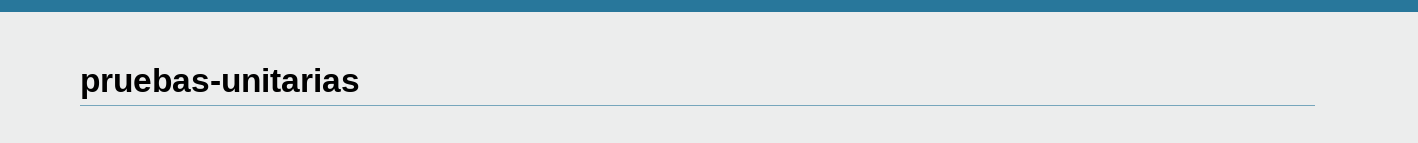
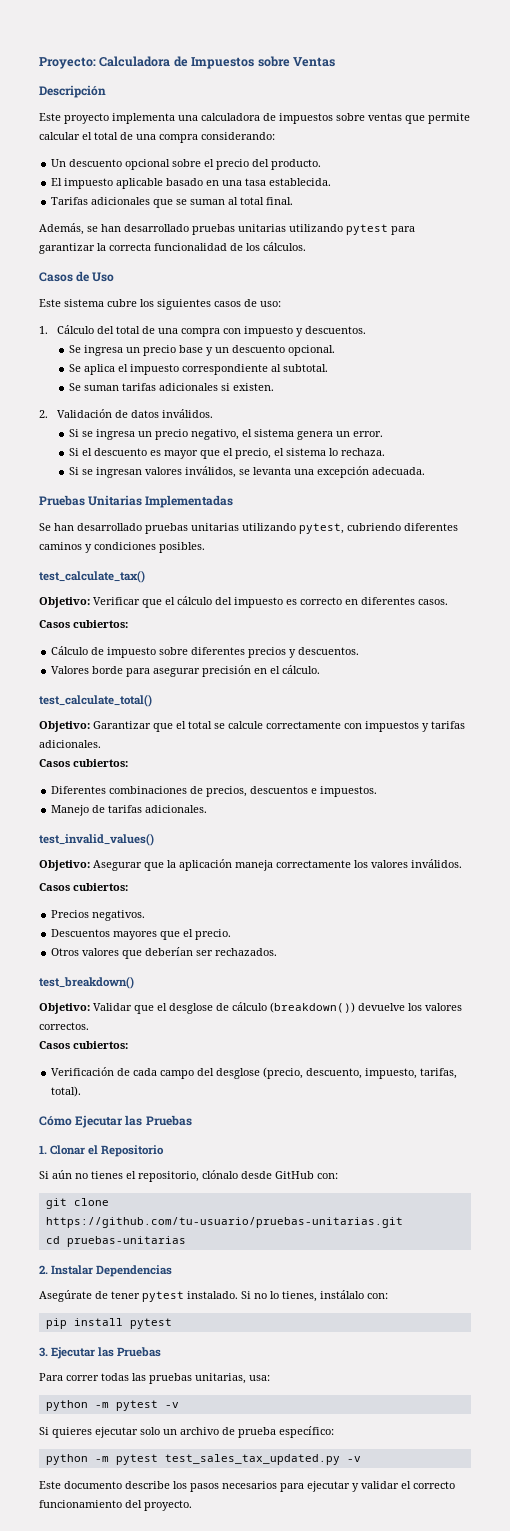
[80,68,360,99] pruebas-unitarias -> [39,56,335,69] [39,85,106,98] [39,113,470,124] [39,132,275,143] [51,159,322,170] [51,178,332,189] [51,197,294,208] [39,223,415,235] [39,242,306,254] [39,271,115,282] [39,299,281,310] [39,325,366,337] [68,345,335,356] [68,364,328,375] [68,383,274,391] [39,409,213,418] [68,429,383,440] [68,448,385,459] [68,466,425,478] [39,495,234,508] [39,523,458,534] [39,542,205,553] [39,570,145,583] [39,596,448,608] [39,620,128,628] [51,646,360,658] [51,665,321,677] [39,694,152,707] [39,721,465,732] [39,740,101,748] [39,759,128,767] [51,786,378,797] [51,805,208,816] [39,833,154,846] [39,859,462,871] [39,883,128,891] [51,910,146,921] [51,929,232,940] [51,947,278,959] [39,976,134,989] [39,1002,462,1014] [39,1022,89,1030] [39,1041,128,1049] [51,1067,458,1079] [51,1086,82,1097] [39,1115,192,1128] [39,1145,165,1157] [39,1170,338,1182] [45,1198,109,1209] [45,1217,403,1228] [45,1236,186,1247] [39,1265,173,1277] [39,1290,388,1302] [45,1318,172,1329] [39,1347,162,1359] [39,1373,270,1384] [45,1400,179,1411] [39,1426,334,1438] [45,1454,361,1465] [39,1481,455,1492] [39,1500,192,1511] Proyecto: Calculadora de Impuestos sobre Ventas // Descripción // Este proyecto implementa una calculadora de impuestos sobre ventas que permite calcular el total de una compra considerando: // Un descuento opcional sobre el precio del producto. // El impuesto aplicable basado en una tasa establecida. // Tarifas adicionales que se suman al total final. // Además, se han desarrollado pruebas unitarias utilizando pytest para garantizar la correcta funcionalidad de los cálculos. // Casos de Uso // Este sistema cubre los siguientes casos de uso: // 1. Cálculo del total de una compra con impuesto y descuentos. // Se ingresa un precio base y un descuento opcional. // Se aplica el impuesto correspondiente al subtotal. // Se suman tarifas adicionales si existen. // 2. Validación de datos inválidos. // Si se ingresa un precio negativo, el sistema genera un error. // Si el descuento es mayor que el precio, el sistema lo rechaza. // Si se ingresan valores inválidos, se levanta una excepción adecuada. // Pruebas Unitarias Implementadas // Se han desarrollado pruebas unitarias utilizando pytest, cubriendo diferentes caminos y condiciones posibles. // test_calculate_tax() // Objetivo: Verificar que el cálculo del impuesto es correcto en diferentes casos. // Casos cubiertos: // Cálculo de impuesto sobre diferentes precios y descuentos. // Valores borde para asegurar precisión en el cálculo. // test_calculate_total() // Objetivo: Garantizar que el total se calcule correctamente con impuestos y tarifas adicionales. // Casos cubiertos: // Diferentes combinaciones de precios, descuentos e impuestos. // Manejo de tarifas adicionales. // test_invalid_values() // Objetivo: Asegurar que la aplicación maneja correctamente los valores inválidos. // Casos cubiertos: // Precios negativos. // Descuentos mayores que el precio. // Otros valores que deberían ser rechazados. // test_breakdown() // Objetivo: Validar que el desglose de cálculo (breakdown()) devuelve los valores correctos. // Casos cubiertos: // Verificación de cada campo del desglose (precio, descuento, impuesto, tarifas, total). // Cómo Ejecutar las Pruebas // 1. Clonar el Repositorio // Si aún no tienes el repositorio, clónalo desde GitHub con: // git clone https://github.com/tu-usuario/pruebas-unitarias.git // cd pruebas-unitarias // 2. Instalar Dependencias // Asegúrate de tener pytest instalado. Si no lo tienes, instálalo con: // pip install pytest // 3. Ejecutar las Pruebas // Para correr todas las pruebas unitarias, usa: // python -m pytest -v // Si quieres ejecutar solo un archivo de prueba específico: // python -m pytest test_sales_tax_updated.py -v // Este documento describe los pasos necesarios para ejecutar y validar el correcto funcionamiento del proyecto.

